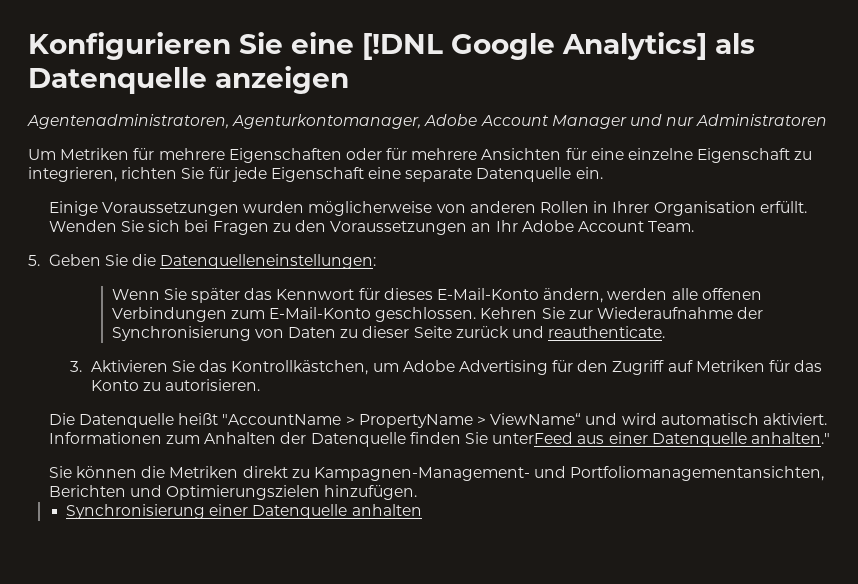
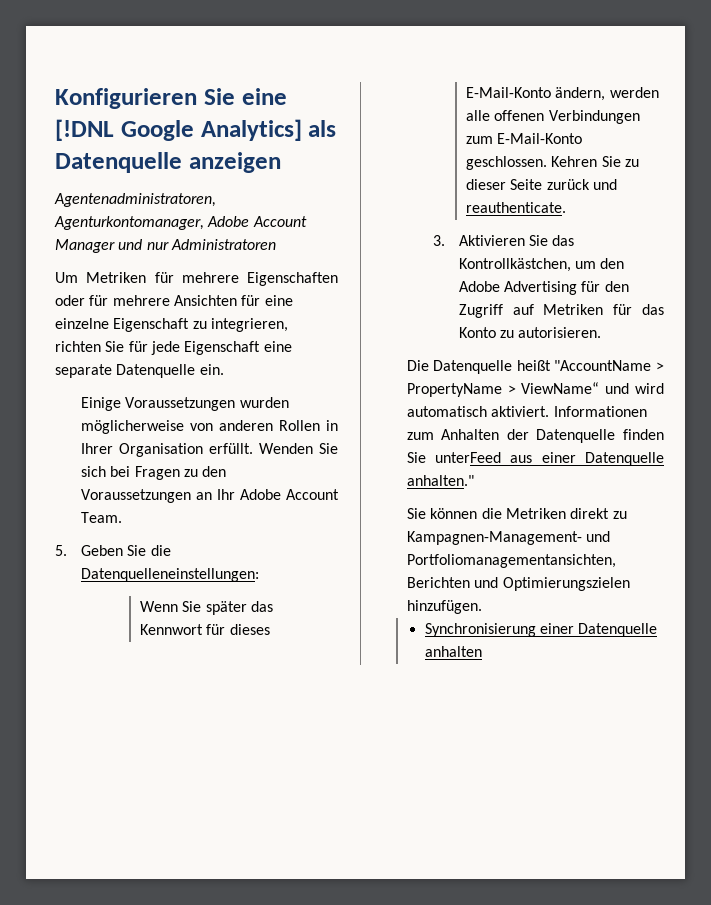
[568,307,764,319] [111,326,337,341] zur Wiederaufnahme der Synchronisierung von Daten -> (621, 161) none
(399, 367) none -> [600,258,625,269] den

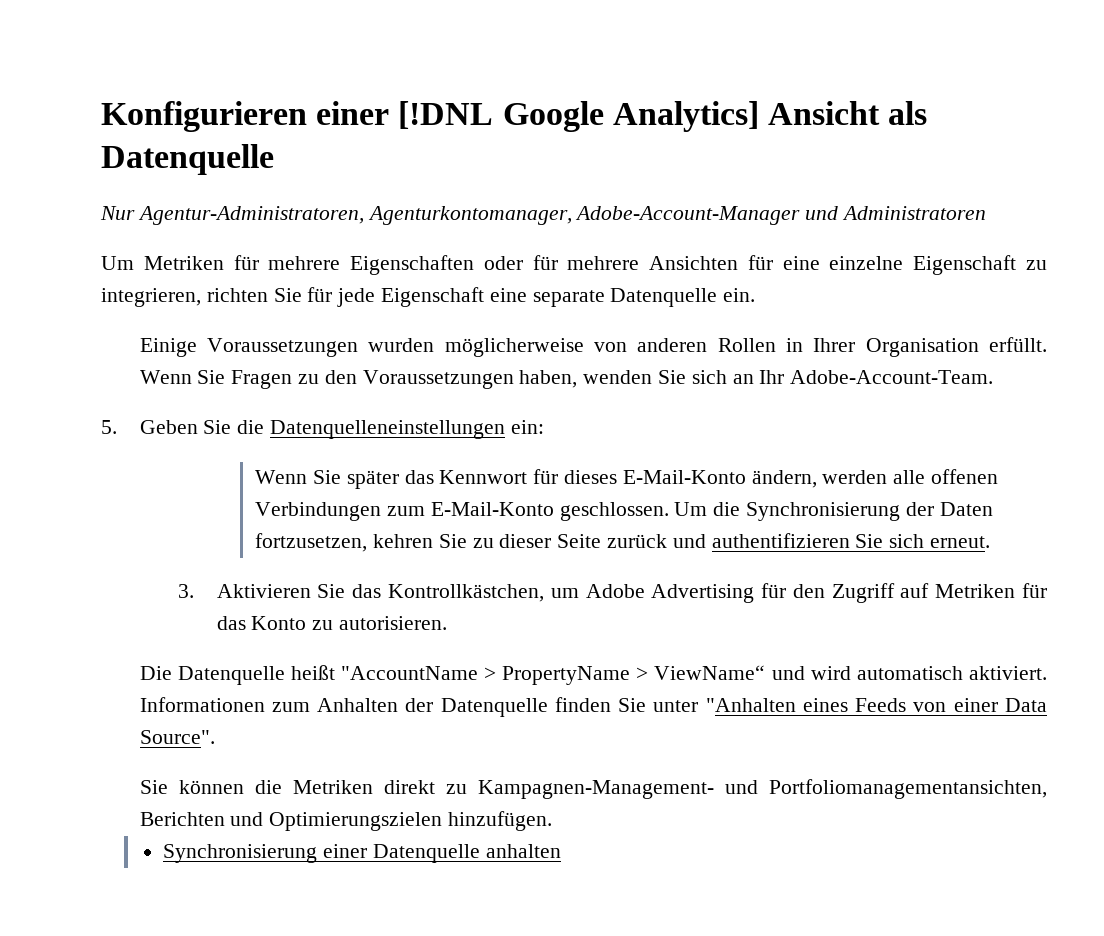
[203,88,287,105] Sie eine -> [316,101,390,125] einer
(302, 130) none -> [767,101,880,125] Ansicht
[188,152,281,173] [54,193,216,207] [54,216,307,230] [55,239,169,253] anzeigen // Agentenadministratoren, Agenturkontomanager, Adobe Account Manager und nur -> [100,206,839,225] // Nur Agentur-Administratoren, Agenturkontomanager, Adobe-Account-Manager und
[258,443,338,454] [80,466,227,480] [80,489,339,503] [80,512,122,523] Wenden Sie sich bei Fragen zu den Voraussetzungen an Ihr Adobe Account Team. -> [139,370,994,389] Wenn Sie Fragen zu den Voraussetzungen haben, wenden Sie sich an Ihr Adobe-Account-Team.
[80,568,259,582] Datenquelleneinstellungen: -> [269,420,544,439] Datenquelleneinstellungen ein:
[551,156,598,167] Kehren -> [674,502,993,521] [255,533,433,552] Um die Synchronisierung der Daten fortzusetzen, kehren
[465,202,566,213] reauthenticate. -> [711,533,990,548] authentifizieren Sie sich erneut.
[600,258,625,269] den -> (579, 593) none
[435,452,664,466] [406,475,474,486] unterFeed aus einer Datenquelle anhalten." -> [653,698,1047,712] [139,730,215,744] unter "Anhalten eines Feeds von einer Data Source".

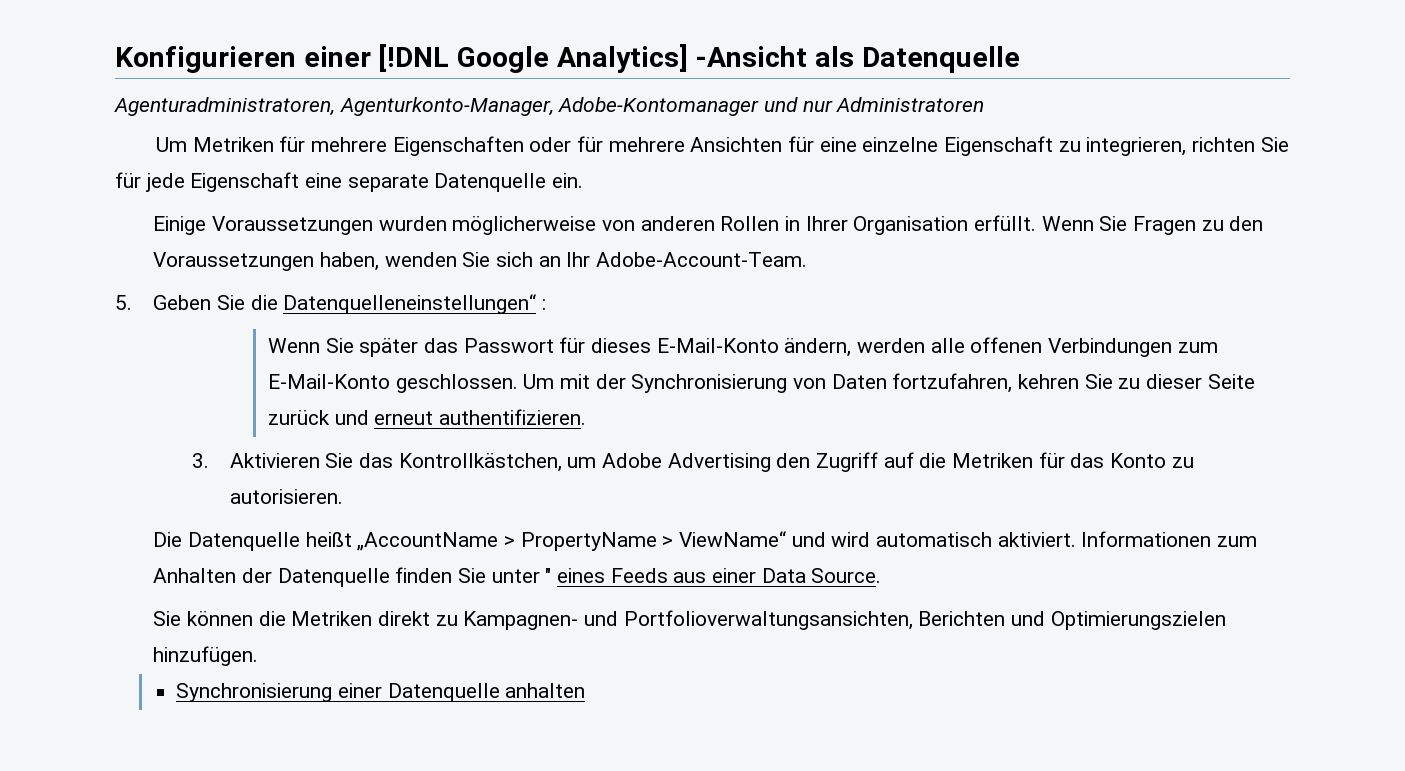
[767,101,880,125] Ansicht -> [695,46,808,67] -Ansicht
[100,206,839,225] Nur Agentur-Administratoren, Agenturkontomanager, Adobe-Account-Manager und -> [114,97,833,116] Agenturadministratoren, Agenturkonto-Manager, Adobe-Kontomanager und nur
[269,420,544,439] Datenquelleneinstellungen ein: -> [283,294,546,314] Datenquelleneinstellungen“ :
[439,470,528,484] Kennwort -> [463,338,554,353] Passwort
[713,502,993,521] [255,533,368,552] die Synchronisierung der Daten fortzusetzen, -> [560,373,1013,393] mit der Synchronisierung von Daten fortzufahren,
[711,533,990,548] authentifizieren Sie sich erneut. -> [374,409,587,425] erneut authentifizieren.
[761,583,787,598] für -> (771, 462) none
(930, 590) none -> [919,453,947,468] die
[340,666,478,680] "AccountName -> [357,532,499,551] „AccountName
[705,698,796,712] "Anhalten -> [545,568,552,583] "
[913,702,947,712] von -> [673,572,707,583] aus
[139,730,215,744] Source". -> [811,568,882,583] Source.
[477,779,1047,799] Kampagnen-Management- und Portfoliomanagementansichten, -> [463,610,913,630] Kampagnen- und Portfolioverwaltungsansichten,

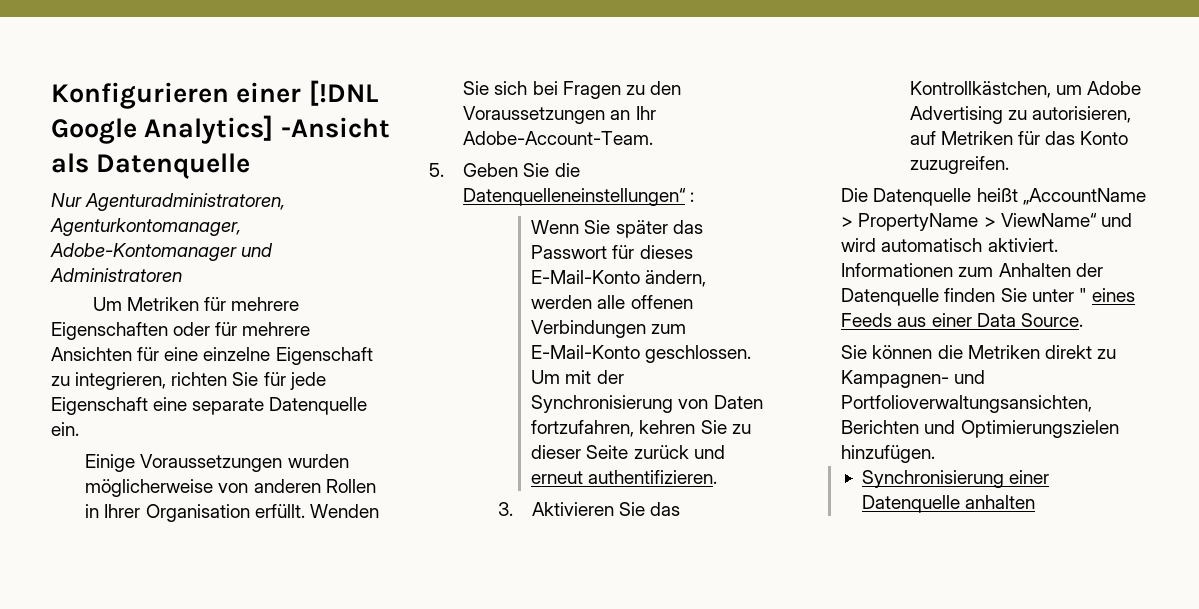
[114,97,554,116] Agenturadministratoren, Agenturkonto-Manager, -> [51,193,286,211] [50,218,241,236] Nur Agenturadministratoren, Agenturkontomanager,
[802,100,833,112] nur -> (274, 250) none
[1041,216,1264,235] [153,252,533,271] Wenn Sie Fragen zu den Voraussetzungen haben, wenden Sie sich -> [309,504,379,518] [463,81,681,99] [463,106,606,124] Wenden Sie sich bei Fragen zu den Voraussetzungen
[776,452,947,472] den Zugriff auf die -> [1008,106,1132,123] [909,131,936,145] zu autorisieren, auf
[1171,457,1194,468] [229,489,343,504] zu autorisieren. -> [909,156,1009,174] zuzugreifen.

